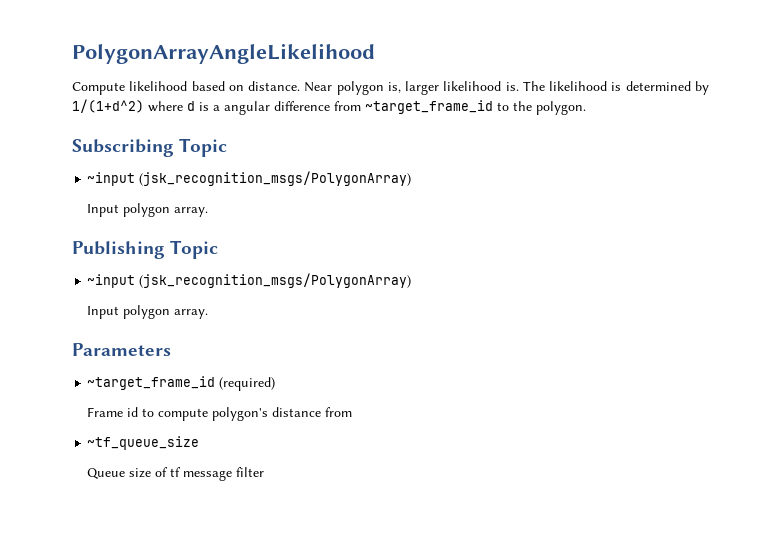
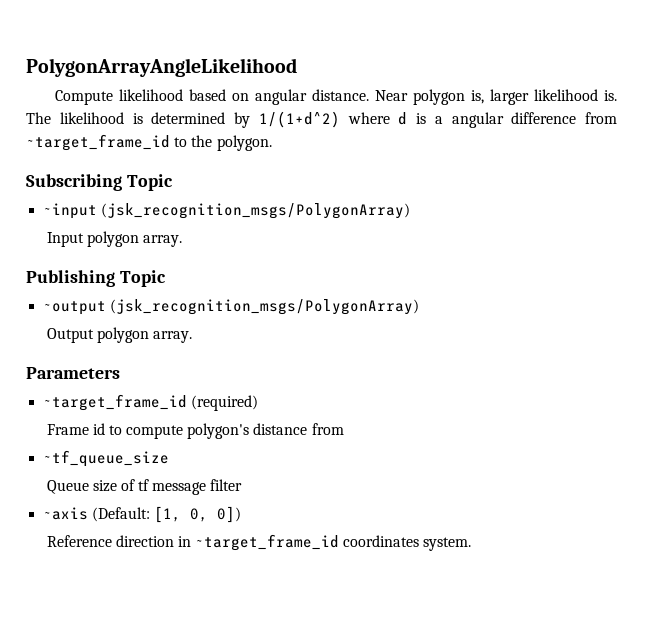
(244, 88) none -> [255,89,308,105] angular
[87,273,412,288] [87,306,120,319] ~input (jsk_recognition_msgs/PolygonArray) // Input -> [43,299,420,315] [46,328,94,343] ~output (jsk_recognition_msgs/PolygonArray) // Output
(265, 472) none -> [43,506,242,523] [46,534,472,551] // ~axis (Default: [1, 0, 0]) // Reference direction in ~target_frame_id coordinates system.

